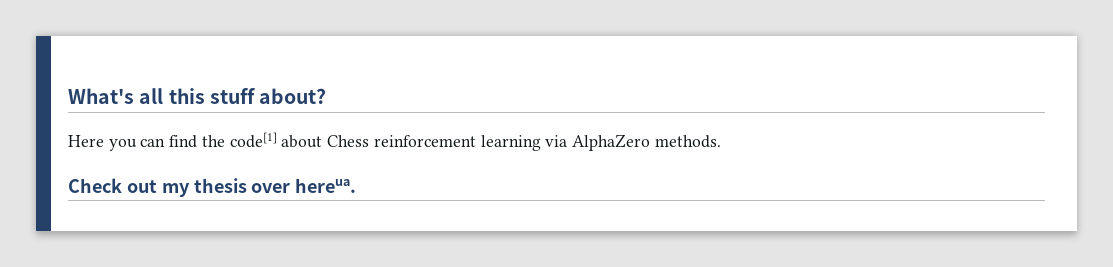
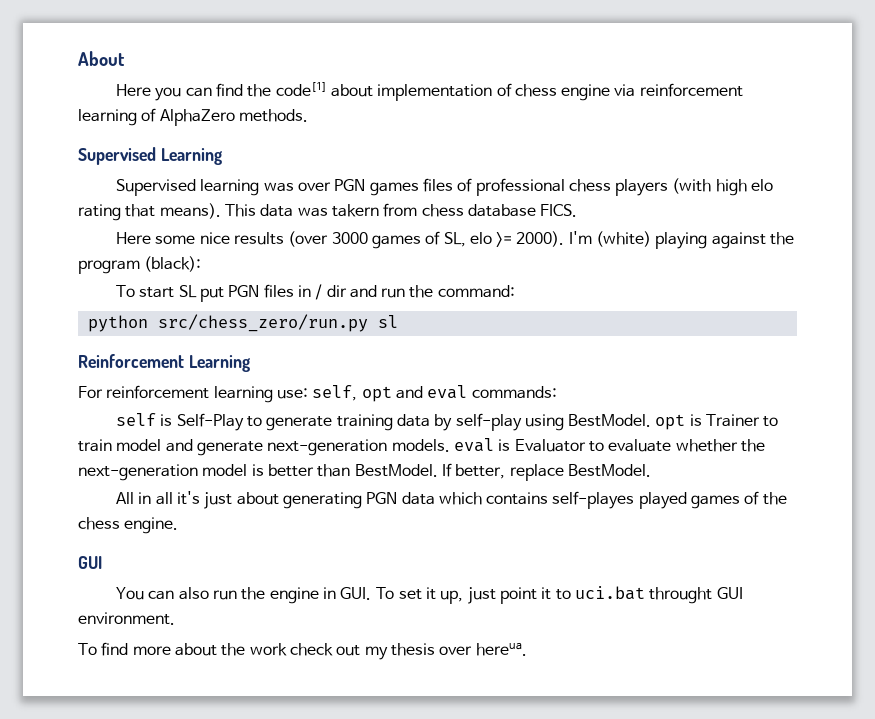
[68,88,327,104] What's all this stuff about? -> [78,51,125,66] About
[327,135,568,151] Chess reinforcement learning via -> [377,83,743,101] [78,108,157,126] implementation of chess engine via reinforcement learning of
[68,178,122,193] Check -> [78,147,222,165] [115,178,774,196] [78,203,578,221] [115,231,795,249] [78,256,202,274] [115,284,515,302] [87,314,398,332] [78,354,250,372] [78,385,557,403] [115,413,779,431] [78,438,765,456] [78,463,651,481] [115,491,787,509] [78,517,179,534] [78,556,102,569] [115,586,743,604] [78,612,175,625] [78,642,333,656] Supervised Learning // Supervised learning was over PGN games files of professional chess players (with high elo rating that means). This data was takern from chess database FICS. // Here some nice results (over 3000 games of SL, elo >= 2000). I'm (white) playing against the program (black): // To start SL put PGN files in / dir and run the command: // python src/chess_zero/run.py sl // Reinforcement Learning // For reinforcement learning use: self, opt and eval commands: // self is Self-Play to generate training data by self-play using BestModel. opt is Trainer to train model and generate next-generation models. eval is Evaluator to evaluate whether the next-generation model is better than BestModel. If better, replace BestModel. // All in all it's just about generating PGN data which contains self-playes played games of the chess engine. // GUI // You can also run the engine in GUI. To set it up, just point it to uci.bat throught GUI environment. // To find more about the work check

